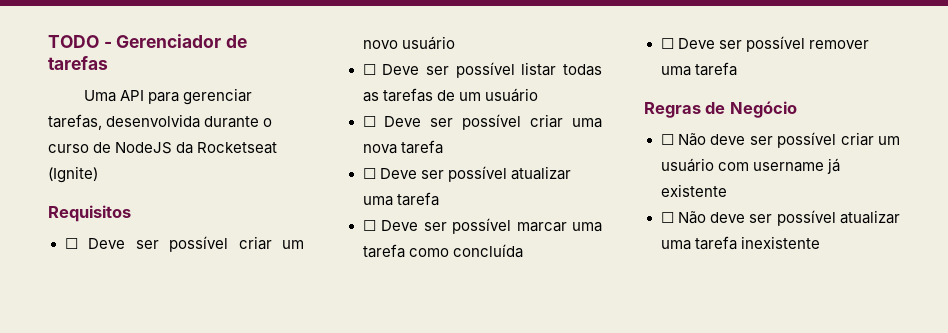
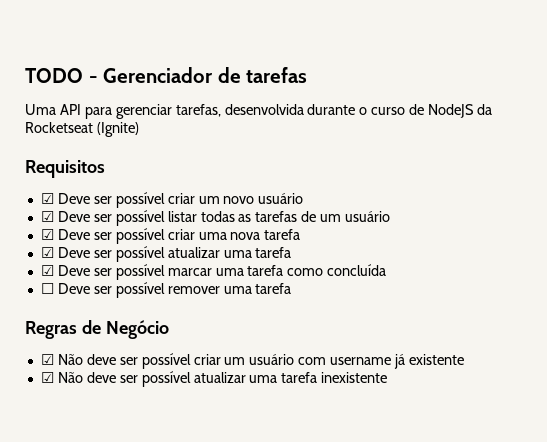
[64,238,78,249] ☐ -> [40,193,54,204] ☑
[362,64,376,75] ☐ -> [40,211,54,222] ☑
[362,116,376,127] ☐ -> [40,229,54,240] ☑
[362,168,376,179] ☐ -> [40,247,54,258] ☑
[362,220,376,231] ☐ -> [40,265,54,276] ☑
[660,134,674,145] ☐ -> [40,354,54,365] ☑
[660,212,674,223] ☐ -> [40,372,54,383] ☑

